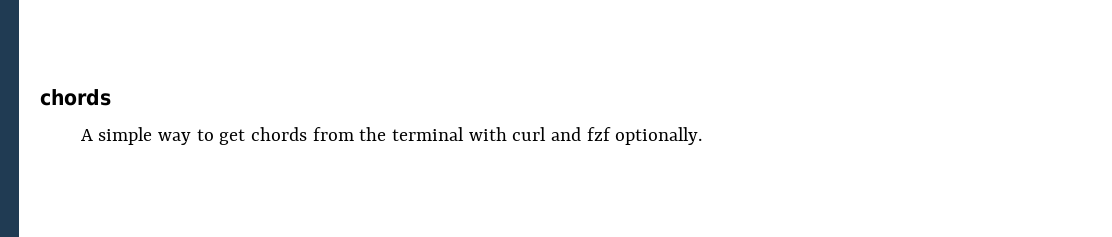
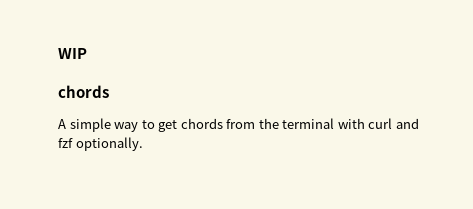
(40, 97) none -> [58,48,87,59] WIP //

